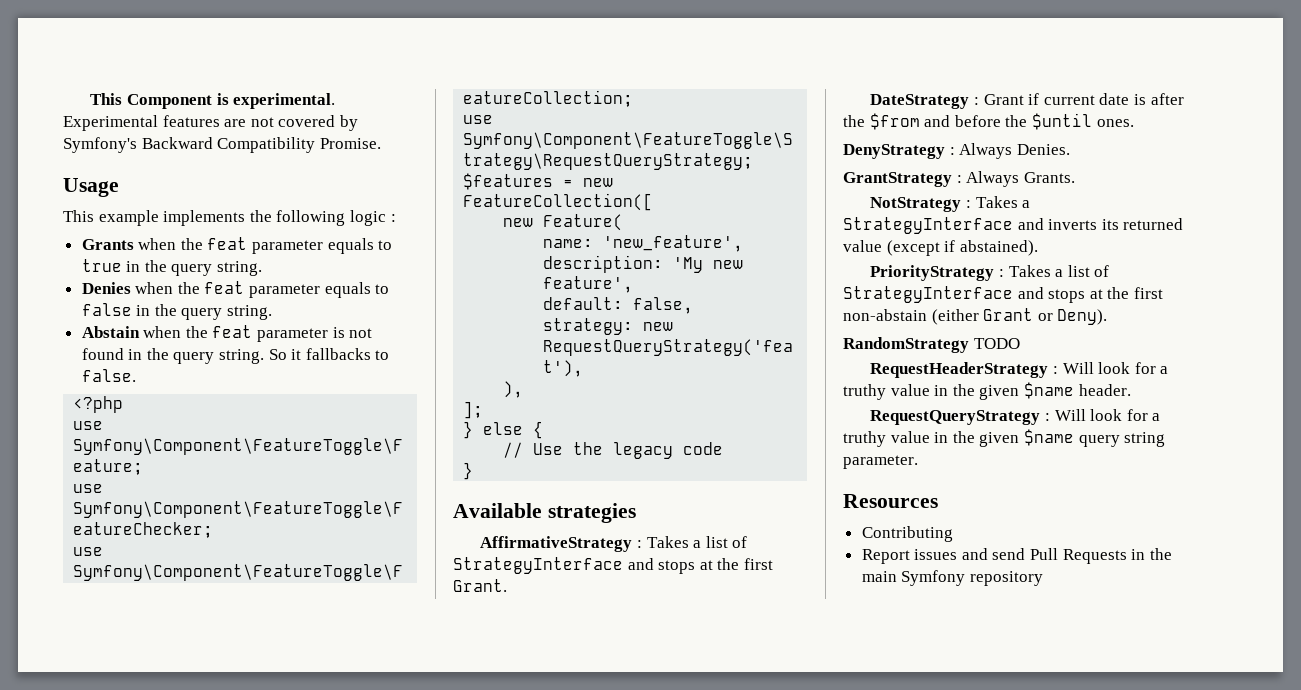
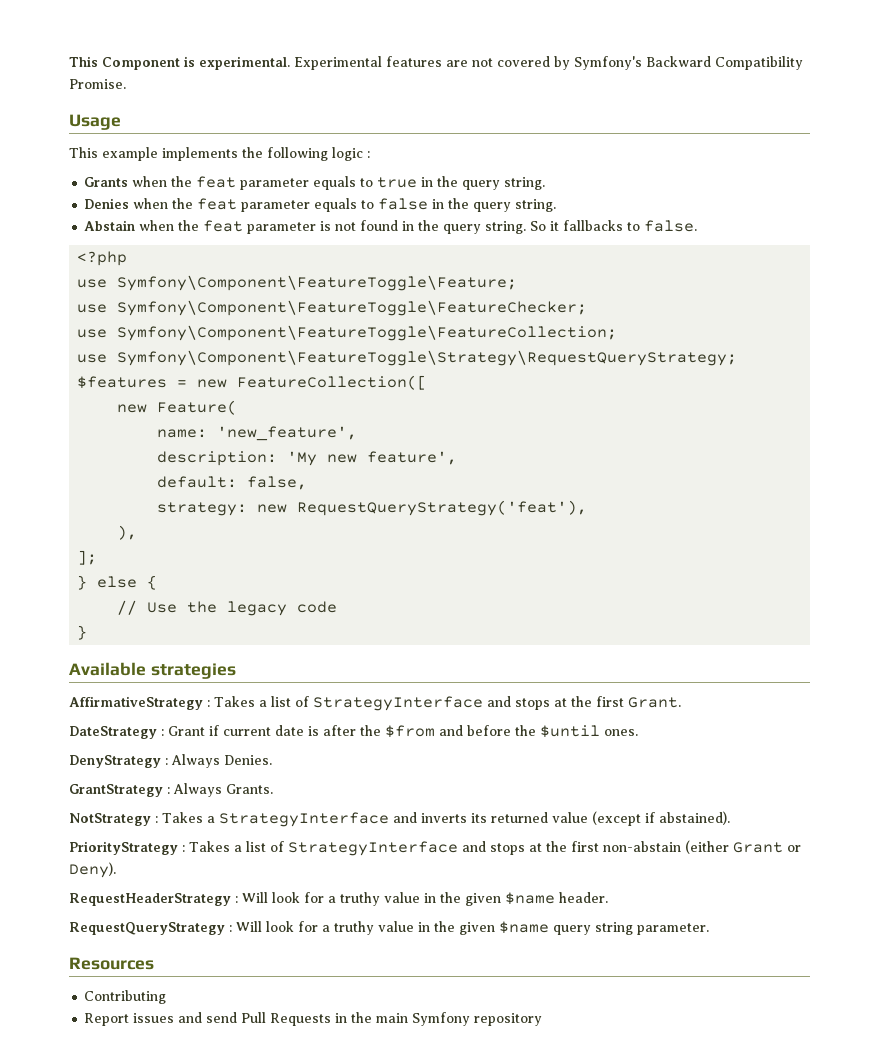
[843,337,1020,353] // RandomStrategy TODO -> (116, 870) none

